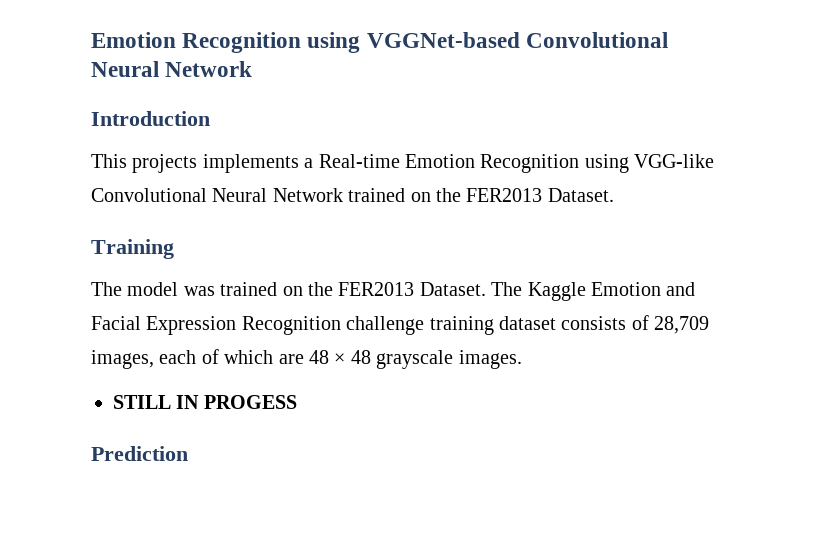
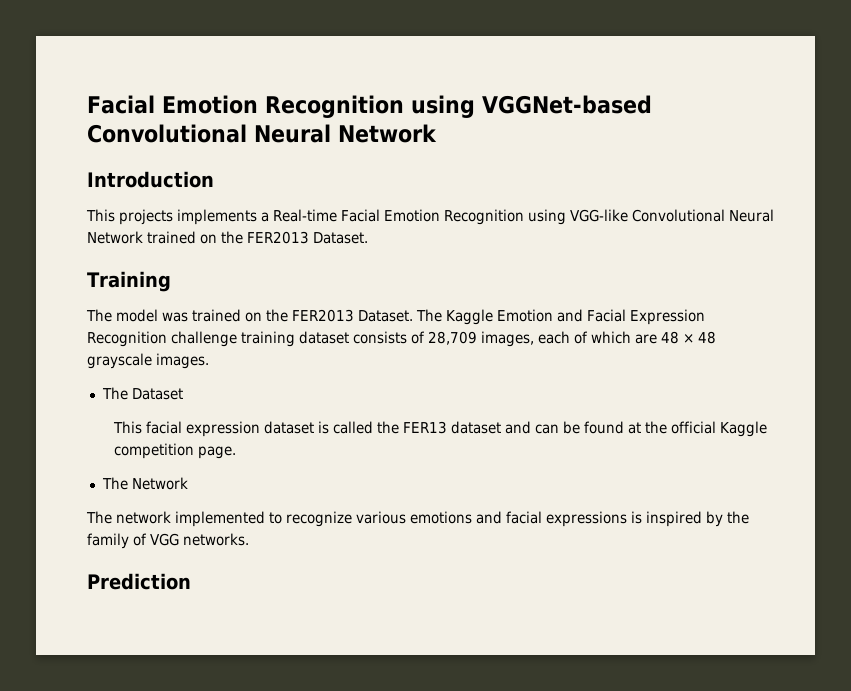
(91, 40) none -> [87,95,155,114] Facial
(400, 161) none -> [341,209,380,222] Facial
[113,395,297,409] STILL IN PROGESS -> [101,387,183,400] [113,421,768,437] [114,443,237,459] [101,477,188,490] [86,511,749,527] [87,533,249,549] The Dataset // This facial expression dataset is called the FER13 dataset and can be found at the official Kaggle competition page. // The Network // The network implemented to recognize various emotions and facial expressions is inspired by the family of VGG networks.

